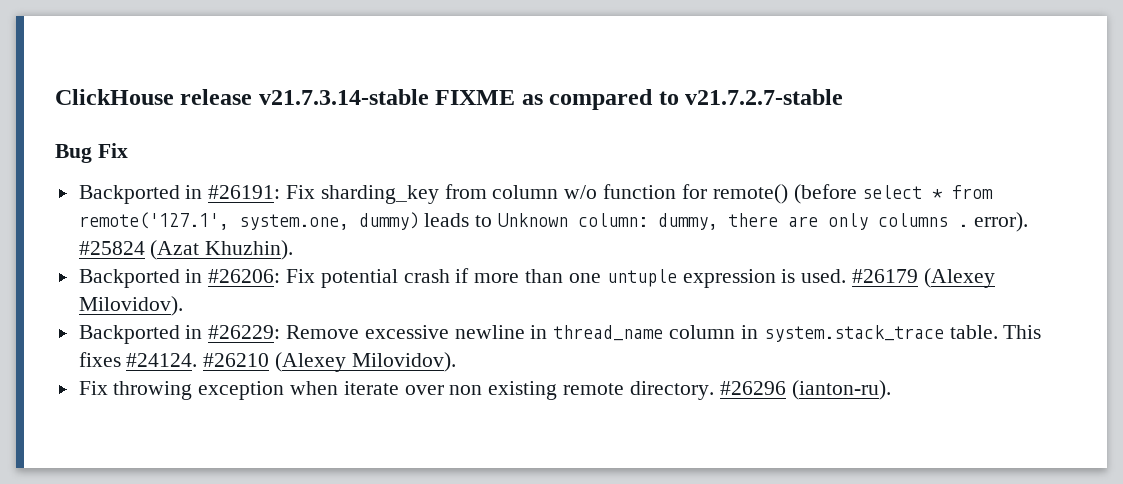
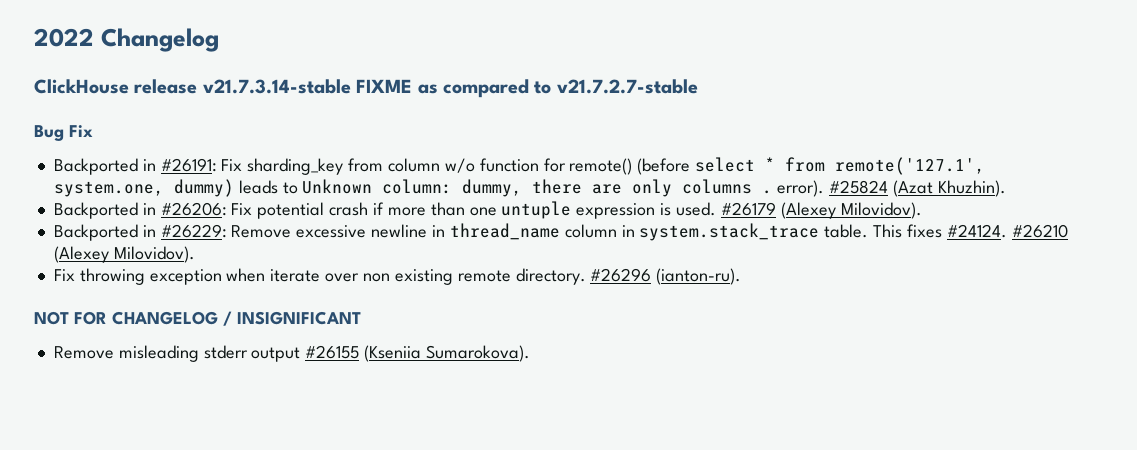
(55, 97) none -> [34,28,219,52] 2022 Changelog //
(891, 390) none -> [34,311,361,326] [53,345,530,362] // NOT FOR CHANGELOG / INSIGNIFICANT // Remove misleading stderr output #26155 (Kseniia Sumarokova).

